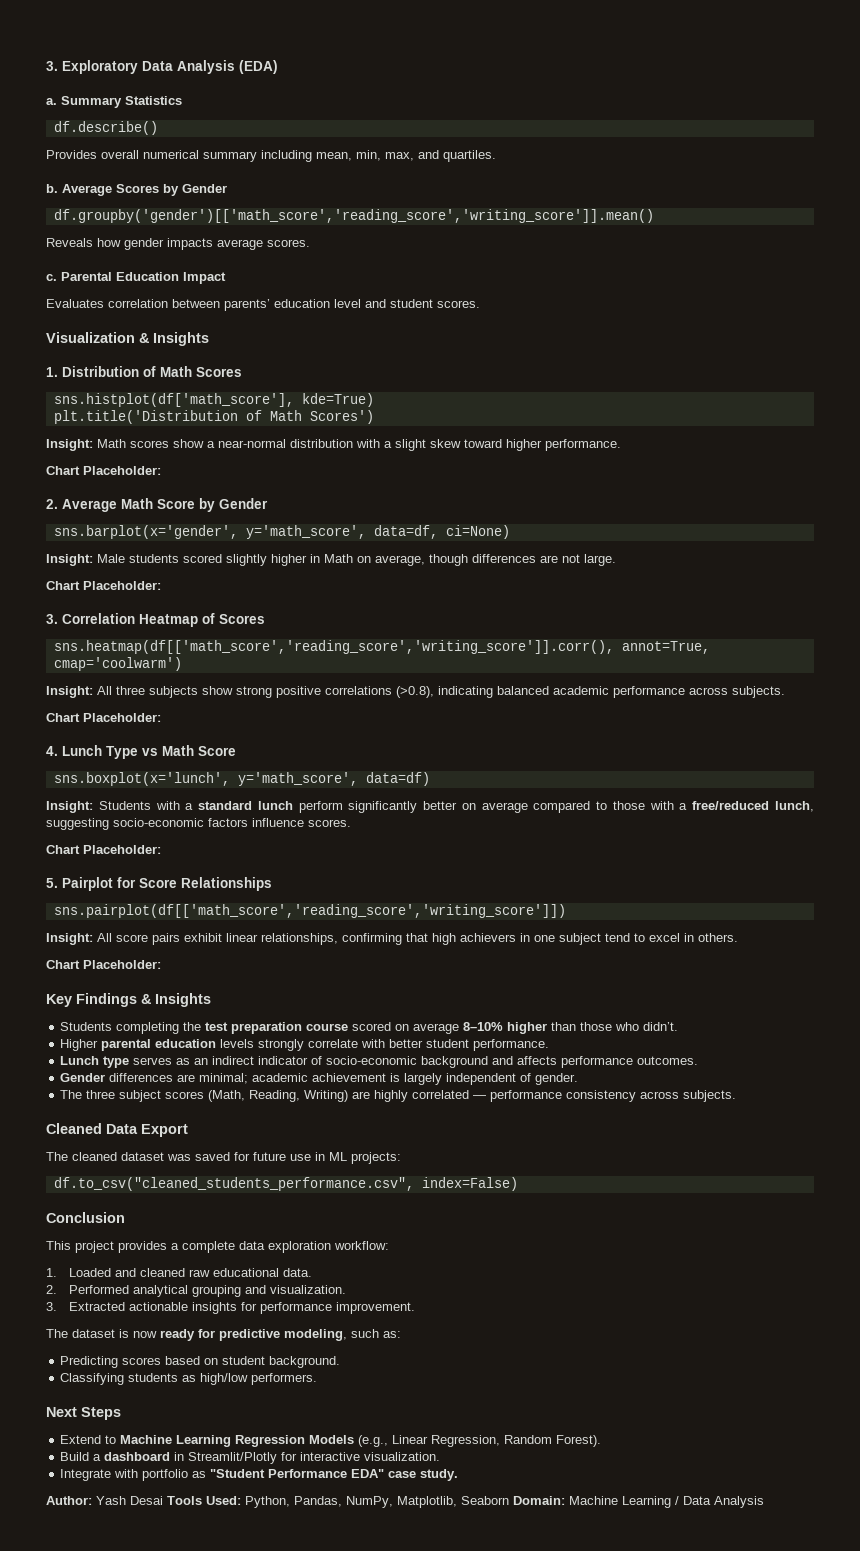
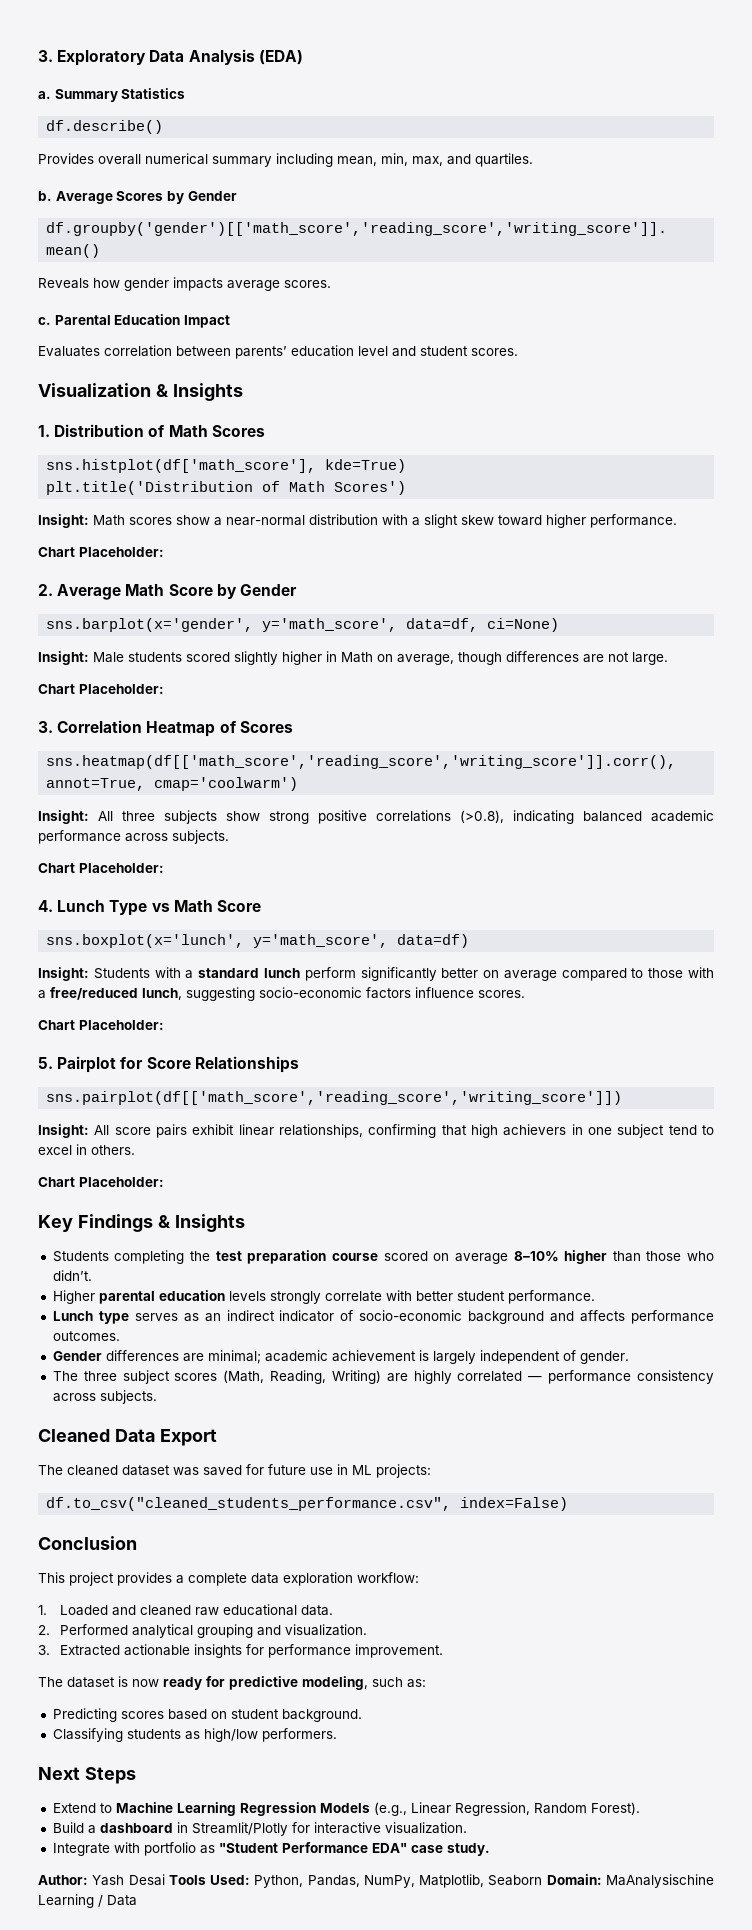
[569,1496,618,1505] Machine -> [605,1874,714,1888] MaAnalysischine
[714,1496,764,1508] Analysis -> (137, 1900) none

